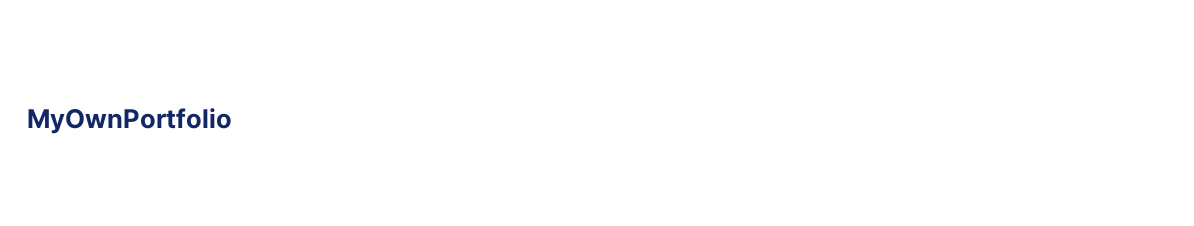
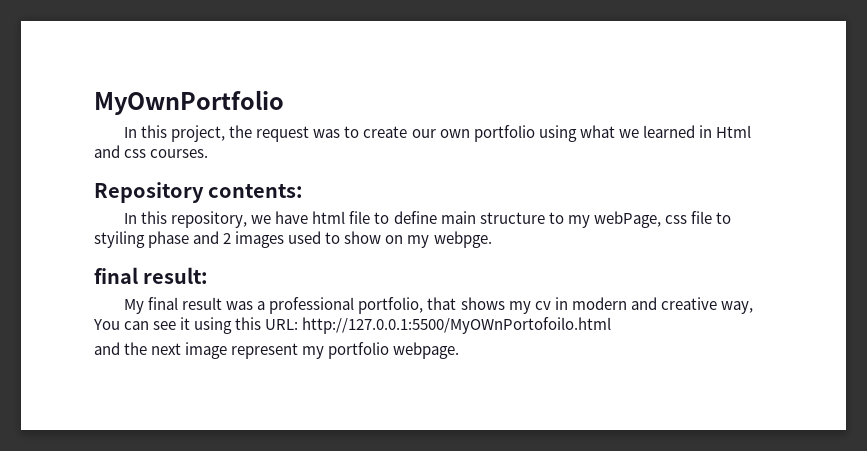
(232, 121) none -> [124,125,751,142] [94,145,209,158] [94,182,304,203] [124,211,731,228] [94,231,492,248] [94,267,209,284] [124,297,753,314] [93,317,612,334] [94,342,460,359] // In this project, the request was to create our own portfolio using what we learned in Html and css courses. // Repository contents: // In this repository, we have html file to define main structure to my webPage, css file to styiling phase and 2 images used to show on my webpge. // final result: // My final result was a professional portfolio, that shows my cv in modern and creative way, You can see it using this URL: http://127.0.0.1:5500/MyOWnPortofoilo.html // and the next image represent my portfolio webpage.

